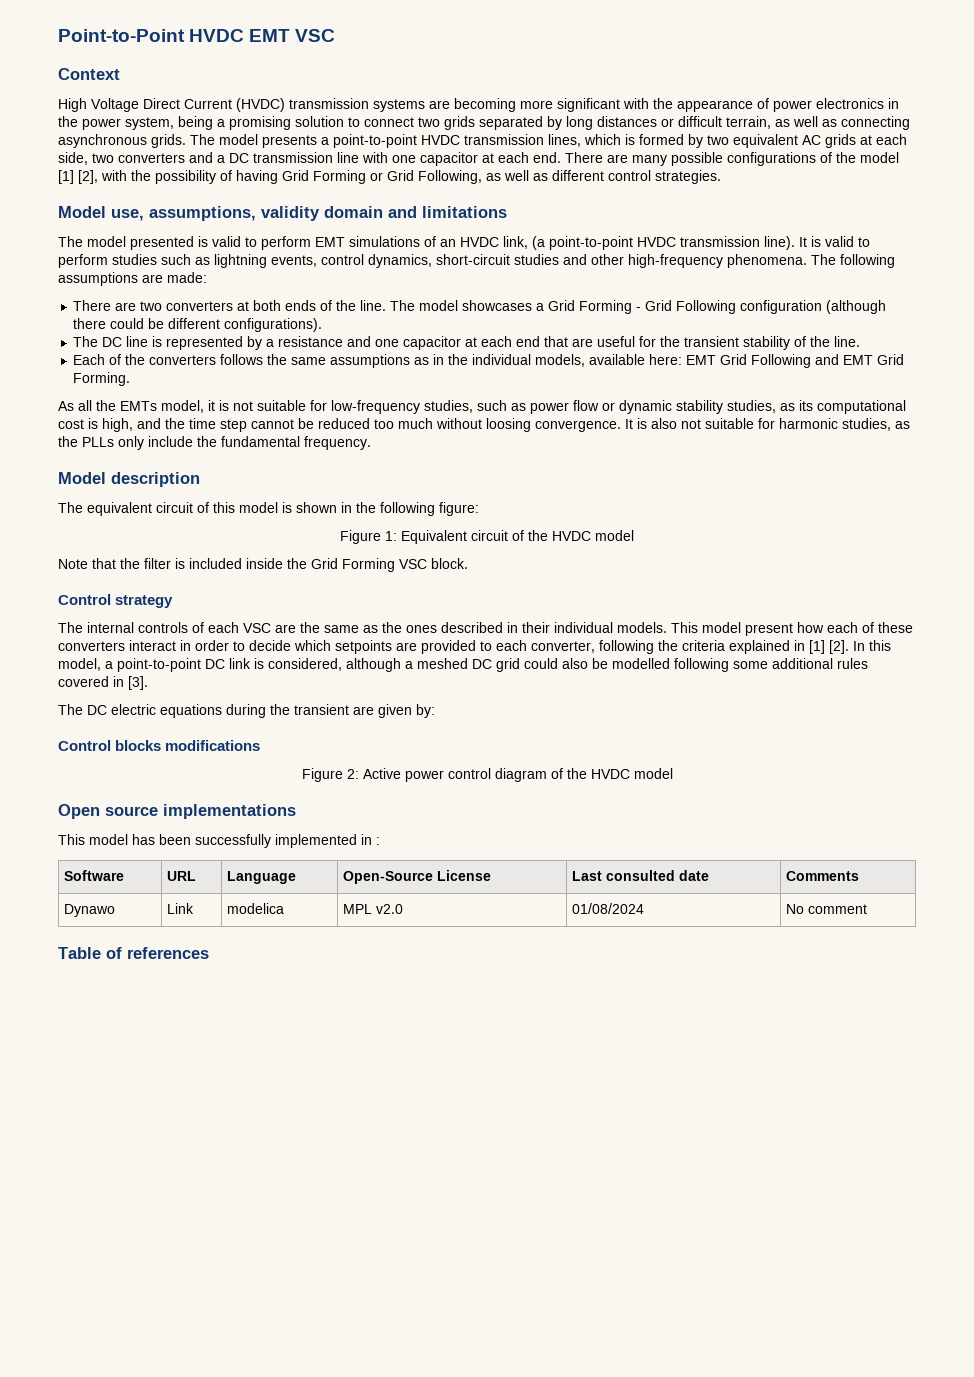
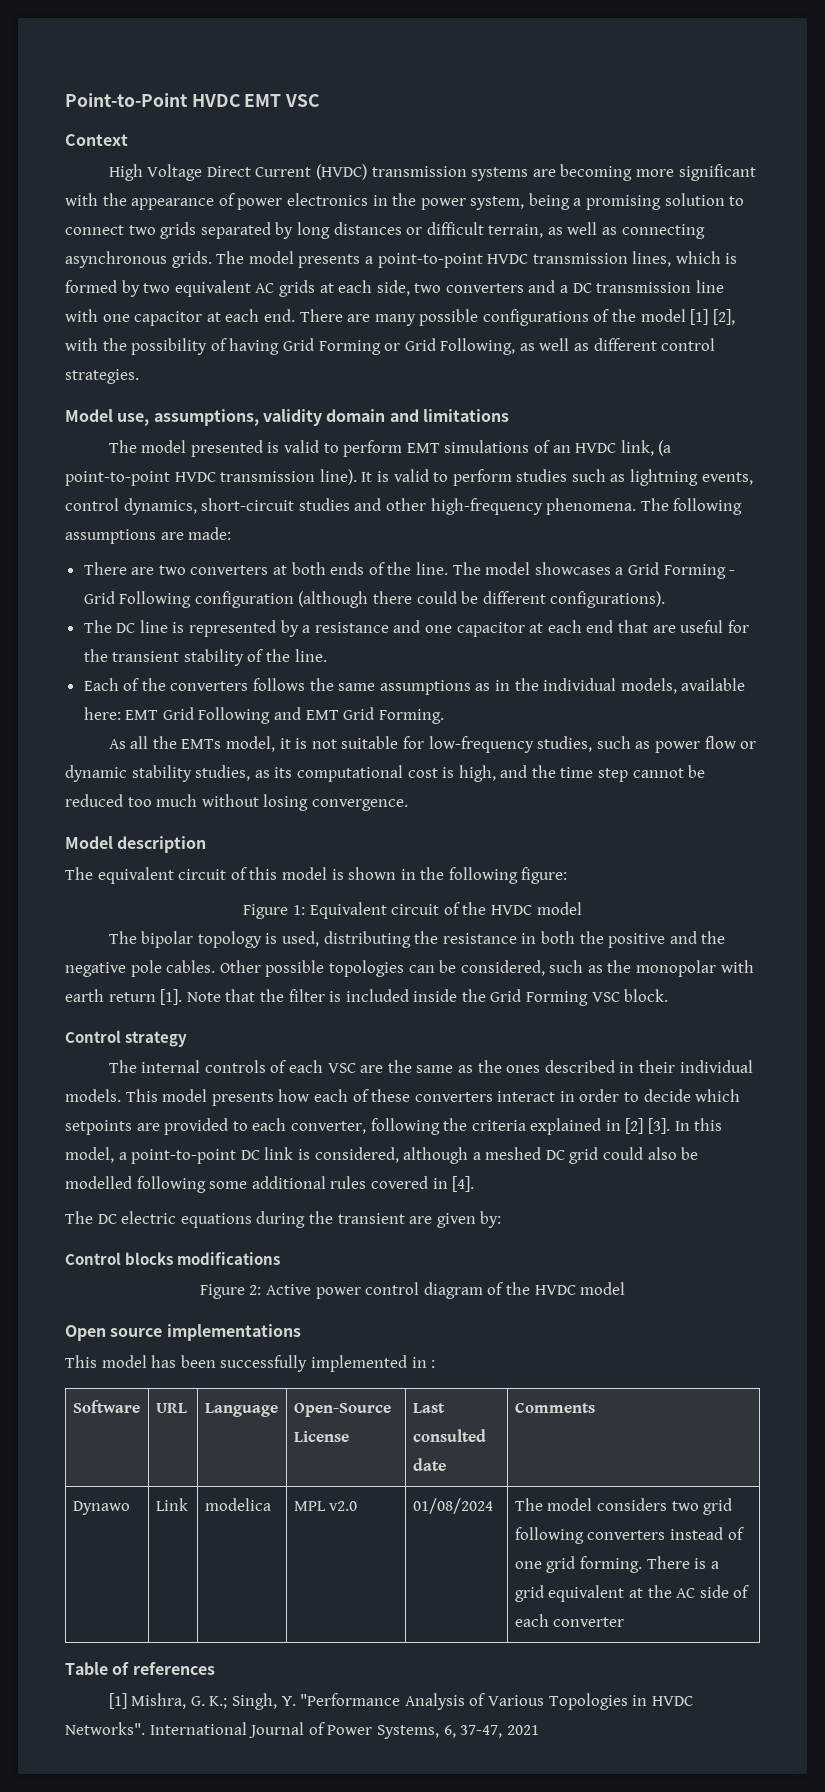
[486,418,531,432] loosing -> [263,794,309,811] losing
[625,418,910,431] [58,436,371,450] It is also not suitable for harmonic studies, as the PLLs only include the fundamental frequency. -> (408, 805) none
(634, 535) none -> [108,931,726,948] [65,960,754,977] [65,989,183,1005] The bipolar topology is used, distributing the resistance in both the positive and the negative pole cables. Other possible topologies can be considered, such as the monopolar with earth return [1].
[745,623,793,636] present -> [211,1092,274,1106] presents
[809,640,849,654] [1] [2]. -> [625,1118,671,1134] [2] [3].
[128,676,148,690] [3]. -> [452,1176,475,1192] [4].
[786,904,868,914] [58,947,209,959] No comment // Table of references -> [514,1498,733,1515] [514,1527,744,1544] [514,1556,719,1573] [514,1585,750,1602] [514,1614,625,1627] [65,1662,215,1675] [108,1693,693,1710] [65,1722,539,1739] The model considers two grid following converters instead of one grid forming. There is a grid equivalent at the AC side of each converter // Table of references // [1] Mishra, G. K.; Singh, Y. "Performance Analysis of Various Topologies in HVDC Networks". International Journal of Power Systems, 6, 37-47, 2021

